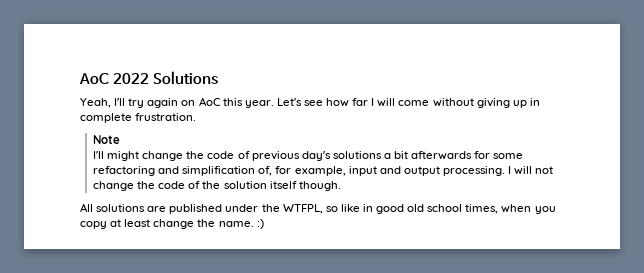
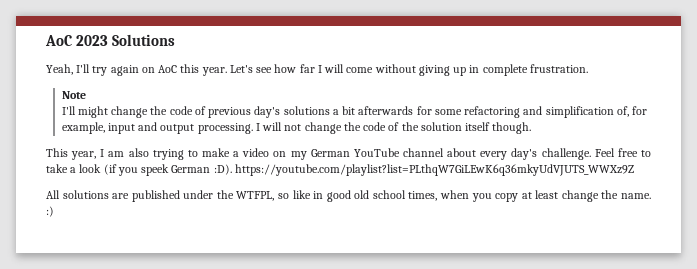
[79,73,149,85] AoC 2022 -> [45,35,109,46] AoC 2023
(341, 186) none -> [46,148,651,160] [46,164,634,176] // This year, I am also trying to make a video on my German YouTube channel about every day's challenge. Feel free to take a look (if you speek German :D). https://youtube.com/playlist?list=PLthqW7GiLEwK6q36mkyUdVJUTS_WWXz9Z

